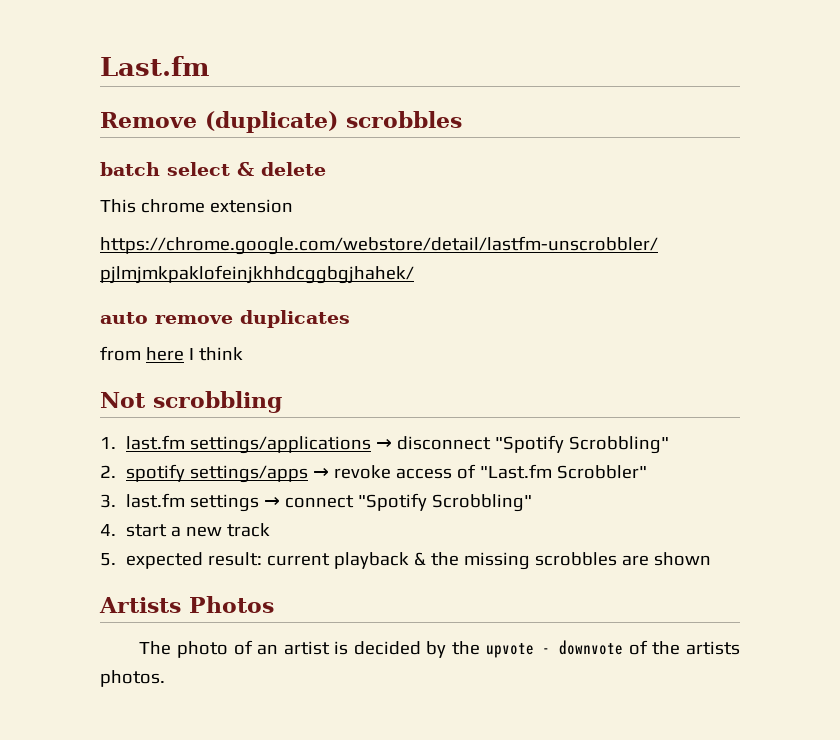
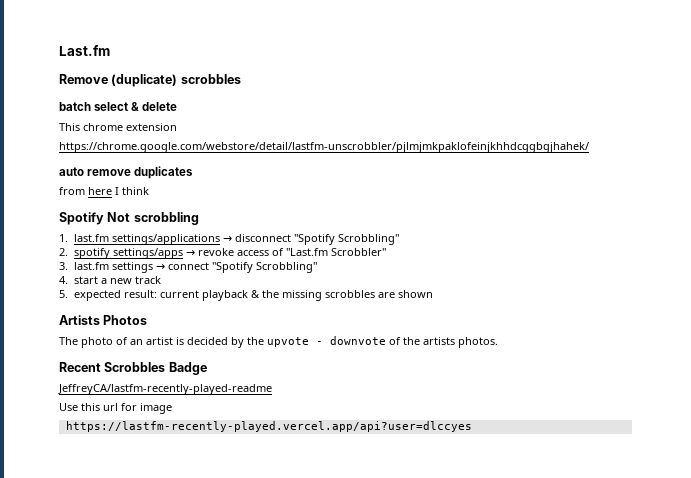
(243, 354) none -> [59,212,104,225] Spotify
(165, 678) none -> [59,362,207,375] [58,384,272,395] [59,403,172,414] [65,421,472,432] // Recent Scrobbles Badge // JeffreyCA/lastfm-recently-played-readme // Use this url for image // https://lastfm-recently-played.vercel.app/api?user=dlccyes

